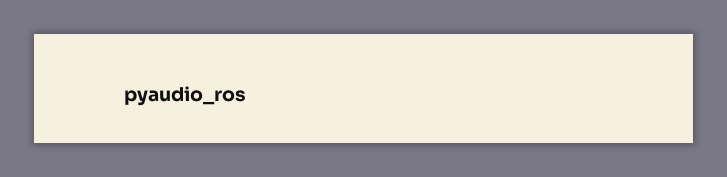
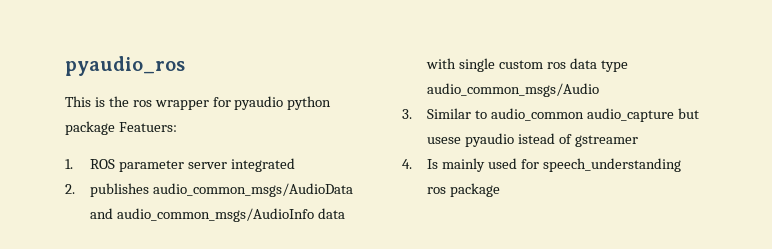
(246, 96) none -> [65,96,332,110] [65,121,177,135] [65,158,295,172] [65,183,354,197] [90,208,345,222] [426,58,628,72] [427,83,600,97] [402,108,699,122] [427,133,638,147] [402,158,681,172] [427,183,501,197] // This is the ros wrapper for pyaudio python package Featuers: // 1. ROS parameter server integrated // 2. publishes audio_common_msgs/AudioData and audio_common_msgs/AudioInfo data with single custom ros data type audio_common_msgs/Audio // 3. Similar to audio_common audio_capture but usese pyaudio istead of gstreamer // 4. Is mainly used for speech_understanding ros package

